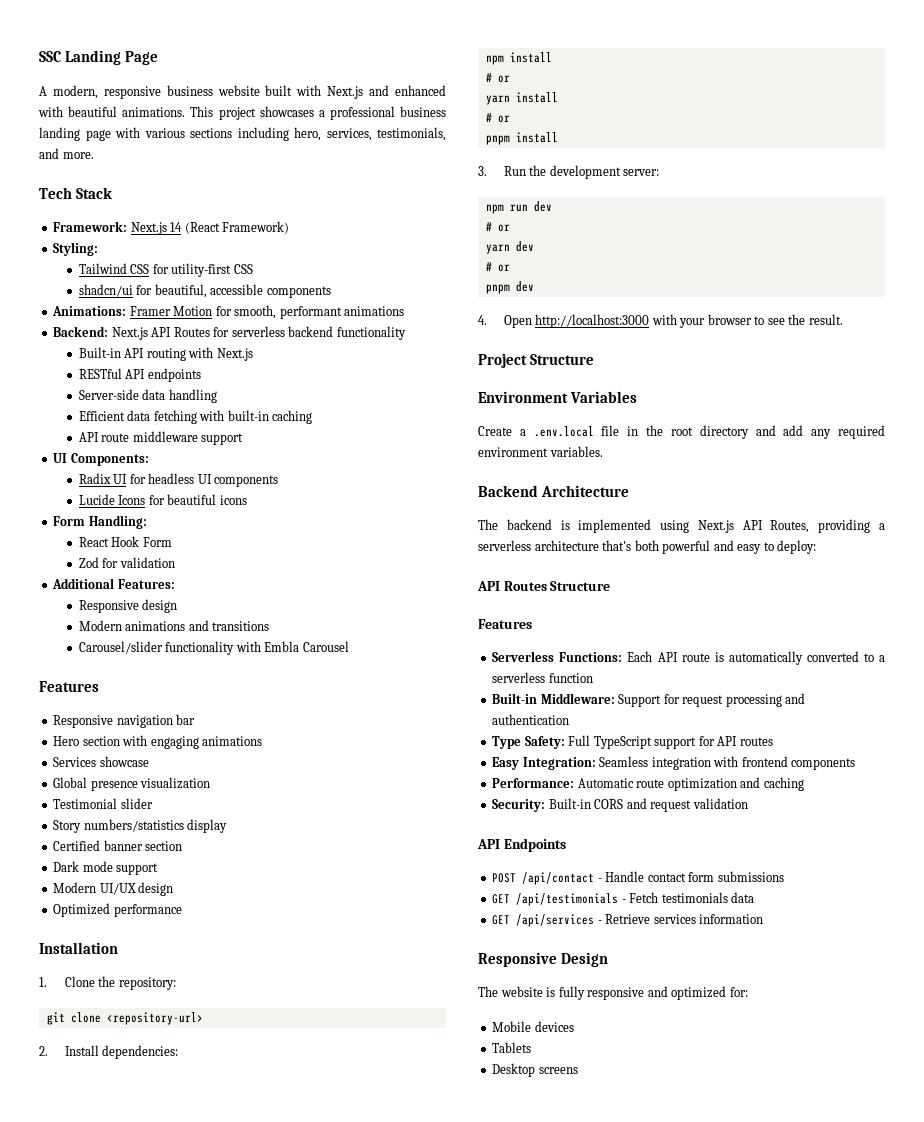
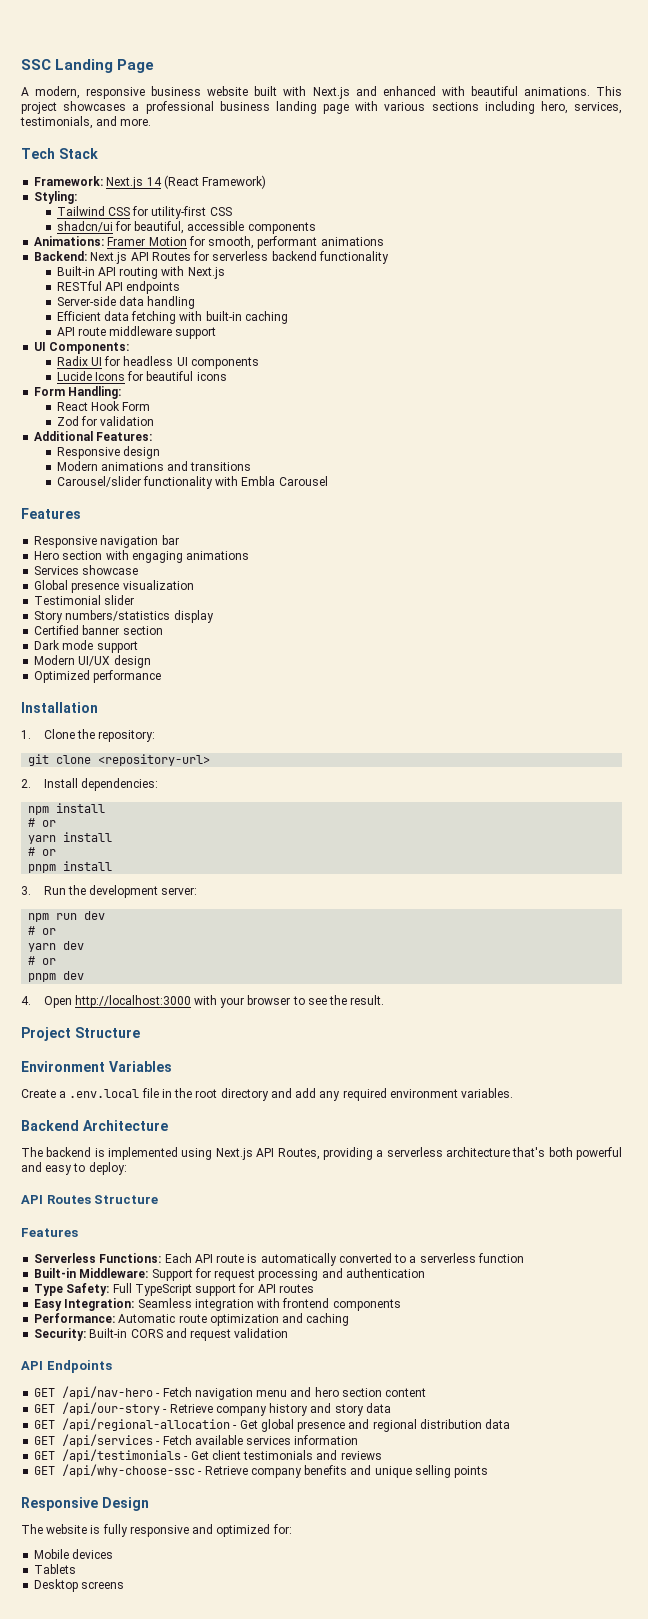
[492,871,784,885] [492,892,728,906] POST /api/contact - Handle contact form submissions // GET /api/testimonials - Fetch testimonials -> [34,1386,427,1400] [34,1402,391,1416] [34,1418,482,1432] GET /api/nav-hero - Fetch navigation menu and hero section content // GET /api/our-story - Retrieve company history and story data // GET /api/regional-allocation - Get global presence and regional distribution
[605,914,651,924] Retrieve -> [162,1435,243,1445] Fetch available
(764, 919) none -> [34,1449,382,1462] [34,1464,489,1478] // GET /api/testimonials - Get client testimonials and reviews // GET /api/why-choose-ssc - Retrieve company benefits and unique selling points

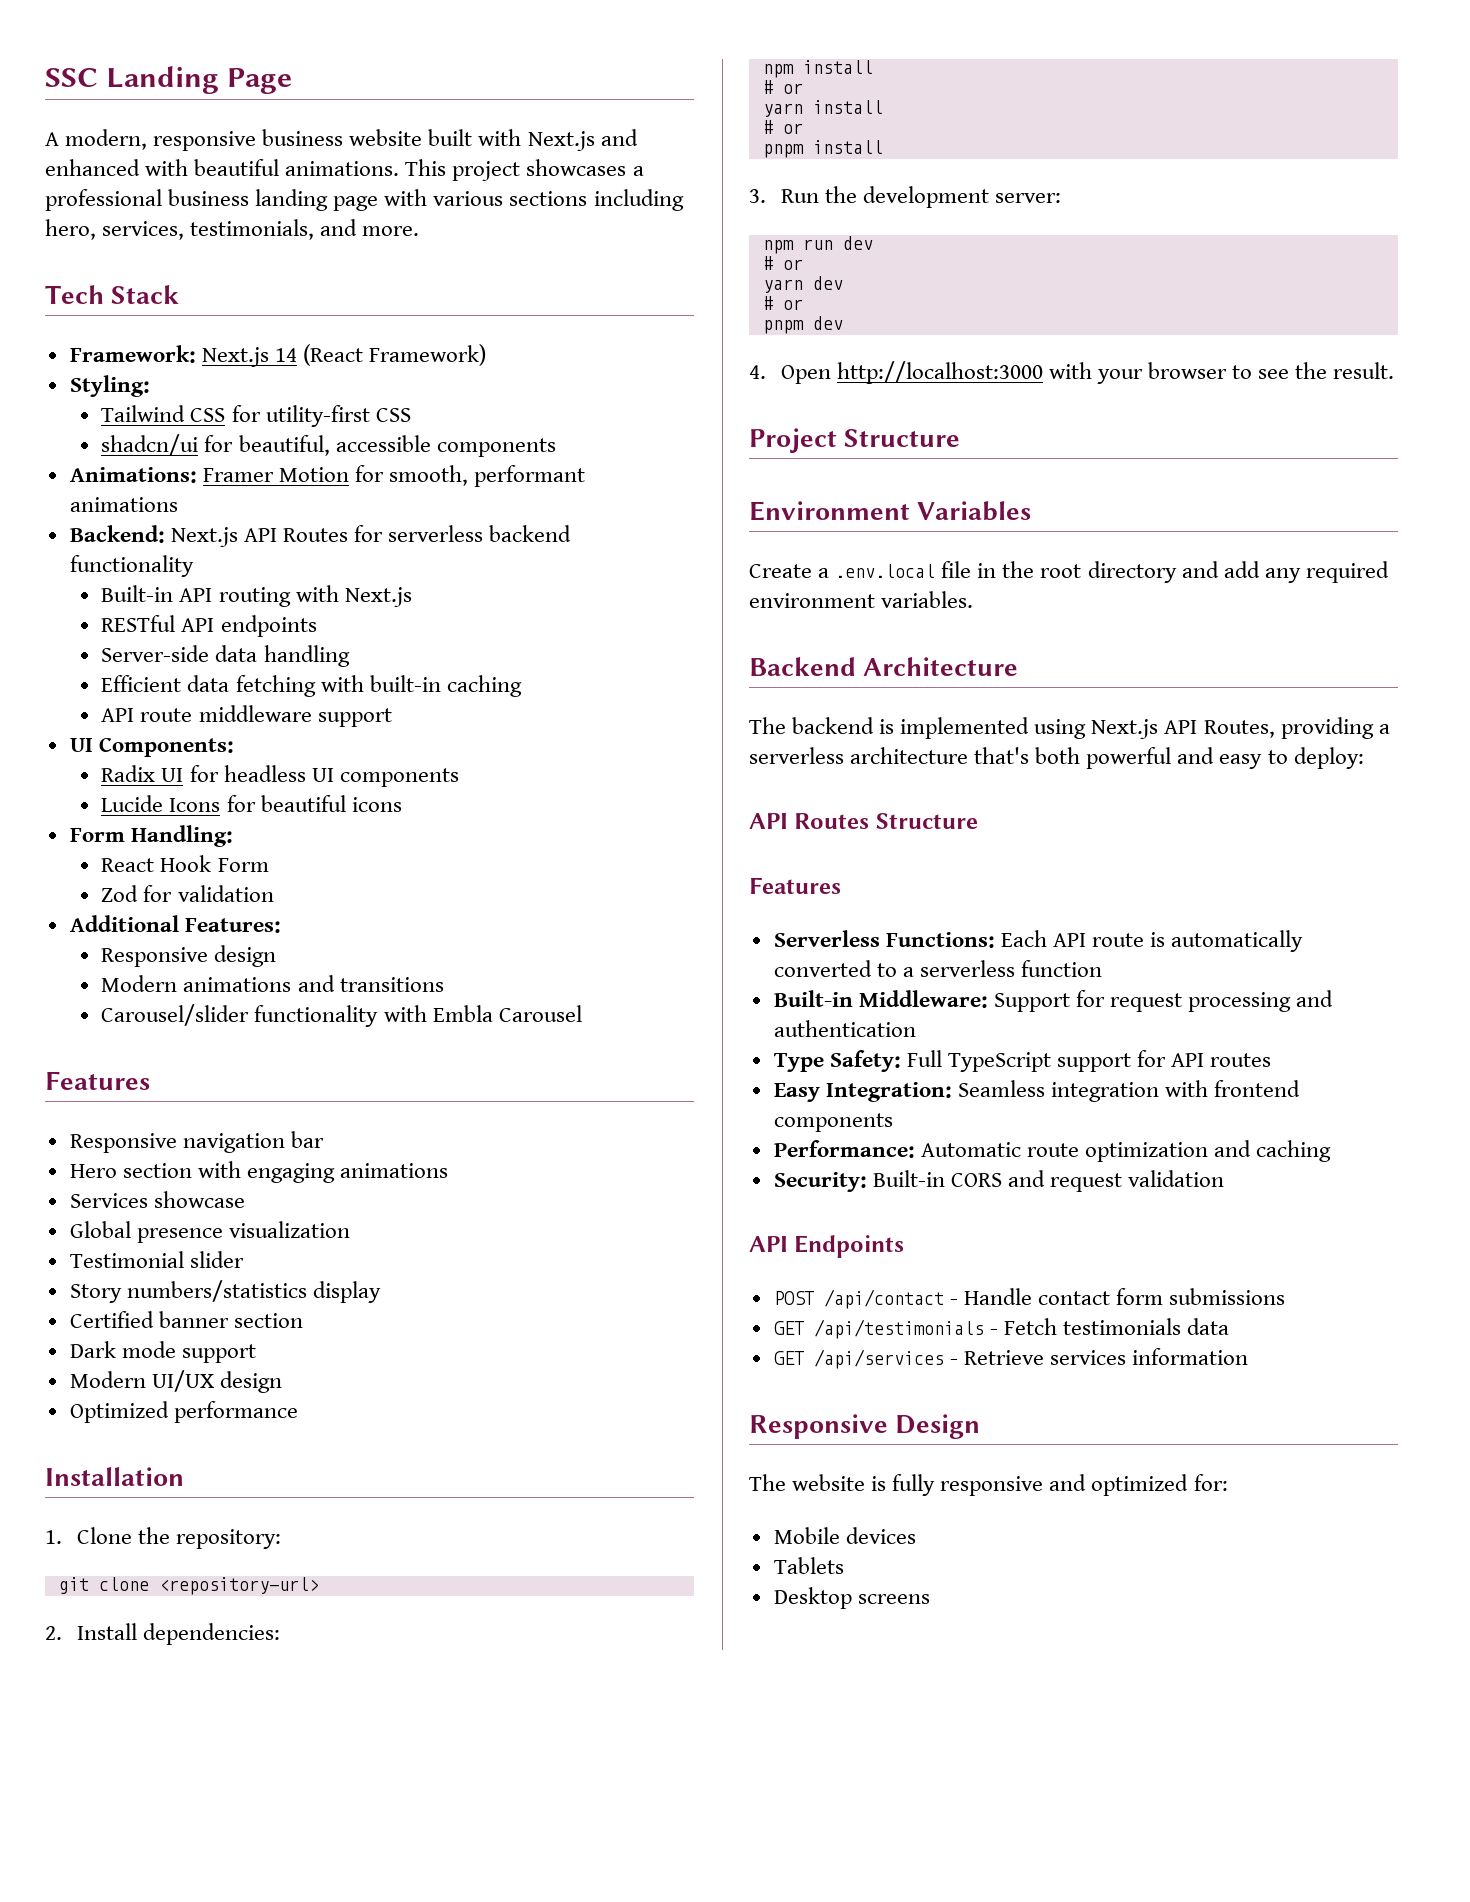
[34,1386,427,1400] [34,1402,391,1416] [34,1418,482,1432] // GET /api/nav-hero - Fetch navigation menu and hero section content // GET /api/our-story - Retrieve company history and story data // GET /api/regional-allocation - Get global presence and regional distribution -> [773,1288,1286,1309] [773,1318,1181,1339] // POST /api/contact - Handle contact form submissions // GET /api/testimonials - Fetch testimonials
[162,1435,243,1445] Fetch available -> [963,1350,1044,1365] Retrieve
[34,1449,382,1462] [34,1464,489,1478] // GET /api/testimonials - Get client testimonials and reviews // GET /api/why-choose-ssc - Retrieve company benefits and unique selling points -> (1249, 1356) none

